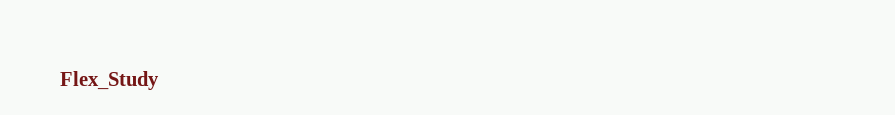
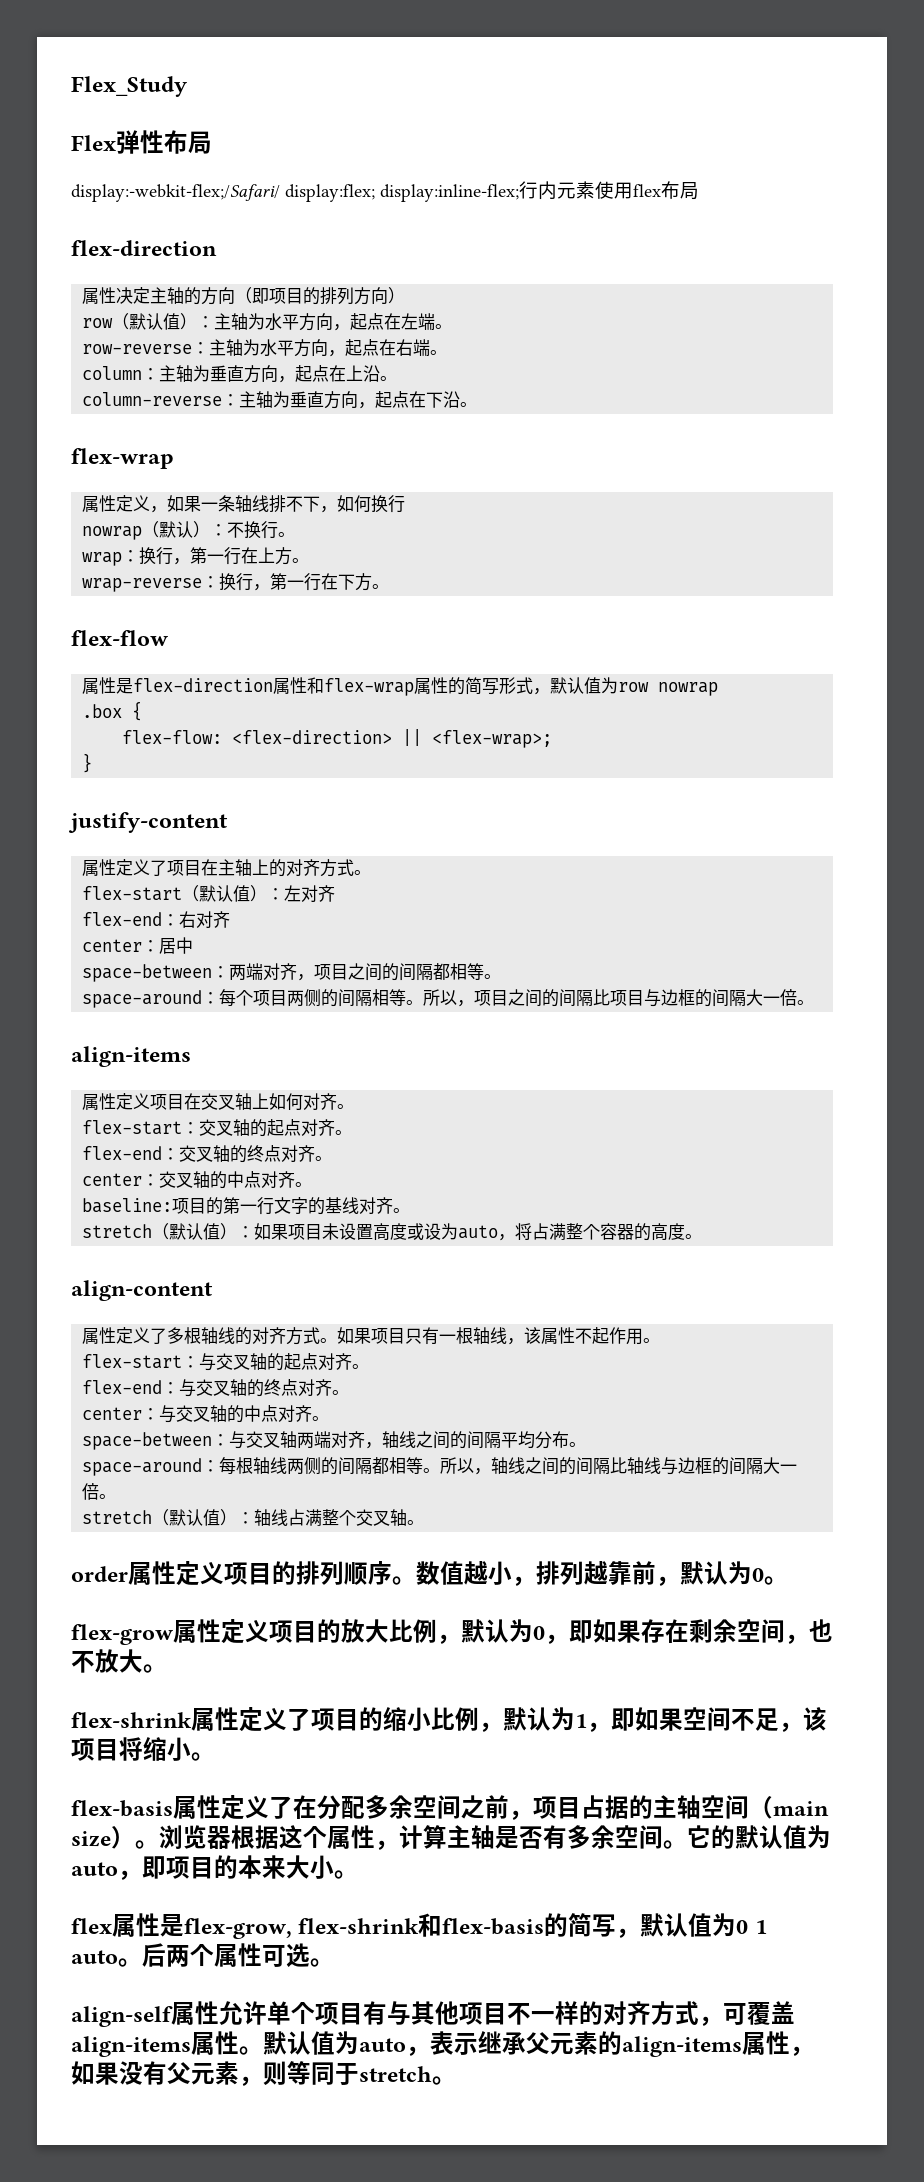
(159, 80) none -> [71,130,212,154] [71,181,699,202] [71,240,217,256] [82,287,406,305] [82,313,453,331] [82,339,448,357] [82,365,398,383] [82,391,478,409] [71,448,174,469] [82,495,406,513] [82,521,296,540] [82,547,310,566] [82,573,390,592] [71,630,169,646] [82,677,719,696] [82,701,143,721] [122,729,553,748] [82,753,93,773] [68,812,228,833] [82,859,372,877] [82,885,336,902] [82,911,231,928] [82,937,194,954] [82,963,502,982] [82,989,815,1008] [71,1046,191,1067] [82,1093,355,1110] [82,1119,353,1137] [82,1145,333,1163] [82,1171,313,1189] [82,1197,411,1215] [82,1223,703,1241] [71,1280,213,1301] [82,1327,661,1345] [82,1353,370,1371] [82,1379,350,1397] [82,1405,330,1423] [82,1431,587,1450] [82,1457,798,1476] [82,1483,117,1500] [82,1509,425,1526] [71,1561,788,1586] [71,1619,833,1645] [71,1649,167,1673] [71,1707,827,1732] [71,1737,215,1761] [71,1795,829,1820] [71,1825,831,1850] [71,1855,358,1880] [71,1913,767,1939] [71,1943,334,1968] [71,2001,795,2027] [71,2031,814,2057] [71,2061,456,2086] // Flex弹性布局 // display:-webkit-flex;/Safari/ display:flex; display:inline-flex;行内元素使用flex布局 // flex-direction // 属性决定主轴的方向（即项目的排列方向） // row（默认值）：主轴为水平方向，起点在左端。 // row-reverse：主轴为水平方向，起点在右端。 // column：主轴为垂直方向，起点在上沿。 // column-reverse：主轴为垂直方向，起点在下沿。 // flex-wrap // 属性定义，如果一条轴线排不下，如何换行 // nowrap（默认）：不换行。 // wrap：换行，第一行在上方。 // wrap-reverse：换行，第一行在下方。 // flex-flow // 属性是flex-direction属性和flex-wrap属性的简写形式，默认值为row nowrap // .box { // flex-flow: <flex-direction> || <flex-wrap>; // } // justify-content // 属性定义了项目在主轴上的对齐方式。 // flex-start（默认值）：左对齐 // flex-end：右对齐 // center：居中 // space-between：两端对齐，项目之间的间隔都相等。 // space-around：每个项目两侧的间隔相等。所以，项目之间的间隔比项目与边框的间隔大一倍。 // align-items // 属性定义项目在交叉轴上如何对齐。 // flex-start：交叉轴的起点对齐。 // flex-end：交叉轴的终点对齐。 // center：交叉轴的中点对齐。 // baseline:项目的第一行文字的基线对齐。 // stretch（默认值）：如果项目未设置高度或设为auto，将占满整个容器的高度。 // align-content // 属性定义了多根轴线的对齐方式。如果项目只有一根轴线，该属性不起作用。 // flex-start：与交叉轴的起点对齐。 // flex-end：与交叉轴的终点对齐。 // center：与交叉轴的中点对齐。 // space-between：与交叉轴两端对齐，轴线之间的间隔平均分布。 // space-around：每根轴线两侧的间隔都相等。所以，轴线之间的间隔比轴线与边框的间隔大一倍。 // stretch（默认值）：轴线占满整个交叉轴。 // order属性定义项目的排列顺序。数值越小，排列越靠前，默认为0。 // flex-grow属性定义项目的放大比例，默认为0，即如果存在剩余空间，也不放大。 // flex-shrink属性定义了项目的缩小比例，默认为1，即如果空间不足，该项目将缩小。 // flex-basis属性定义了在分配多余空间之前，项目占据的主轴空间（main size）。浏览器根据这个属性，计算主轴是否有多余空间。它的默认值为auto，即项目的本来大小。 // flex属性是flex-grow, flex-shrink和flex-basis的简写，默认值为0 1 auto。后两个属性可选。 // align-self属性允许单个项目有与其他项目不一样的对齐方式，可覆盖align-items属性。默认值为auto，表示继承父元素的align-items属性，如果没有父元素，则等同于stretch。

